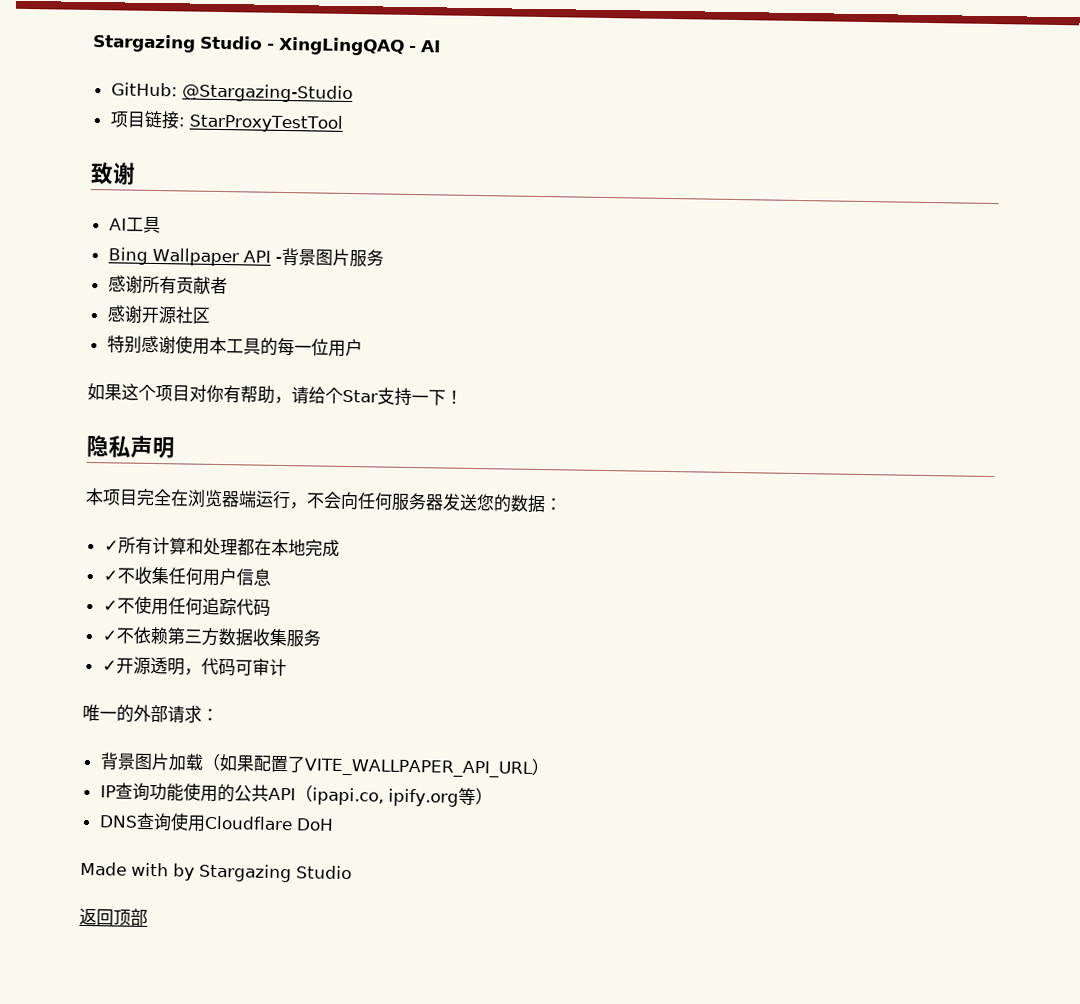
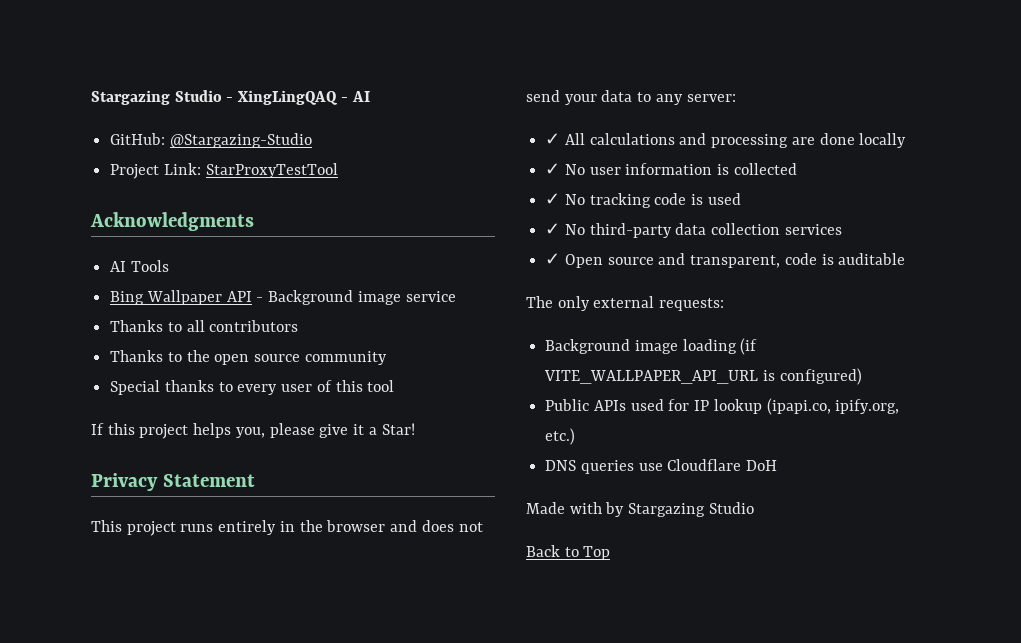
[109,110,185,130] 项目链接: -> [110,163,201,179] Project Link:
[90,161,136,185] [108,216,161,234] 致谢 // AI工具 -> [90,212,254,231] [110,260,169,272] Acknowledgments // AI Tools
[280,247,384,268] [107,275,228,295] [106,305,210,325] [106,335,363,357] [87,382,463,406] [86,434,175,459] [85,487,563,514] [103,536,340,557] [102,566,271,587] [102,595,271,617] [101,626,321,648] [101,656,287,677] [82,703,219,724] [99,752,550,778] [99,782,493,807] 背景图片服务 // 感谢所有贡献者 // 感谢开源社区 // 特别感谢使用本工具的每一位用户 // 如果这个项目对你有帮助，请给个Star支持一下！ // 隐私声明 // 本项目完全在浏览器端运行，不会向任何服务器发送您的数据： // ✓所有计算和处理都在本地完成 // ✓不收集任何用户信息 // ✓不使用任何追踪代码 // ✓不依赖第三方数据收集服务 // ✓开源透明，代码可审计 // 唯一的外部请求： // 背景图片加载（如果配置了VITE_WALLPAPER_API_URL） // IP查询功能使用的公共API（ipapi.co, ipify.org等） -> [268,290,456,305] [110,320,299,332] [110,350,387,365] [110,380,395,395] [91,423,415,439] [91,473,255,491] [91,520,483,536] [526,90,736,105] [545,133,907,148] [545,163,797,175] [545,193,741,208] [545,223,842,238] [545,253,906,268] [526,296,725,311] [545,338,758,355] [544,368,862,385] [545,398,900,415] [545,428,576,445] Background image service // Thanks to all contributors // Thanks to the open source community // Special thanks to every user of this tool // If this project helps you, please give it a Star! // Privacy Statement // This project runs entirely in the browser and does not send your data to any server: // ✓ All calculations and processing are done locally // ✓ No user information is collected // ✓ No tracking code is used // ✓ No third-party data collection services // ✓ Open source and transparent, code is auditable // The only external requests: // Background image loading (if VITE_WALLPAPER_API_URL is configured) // Public APIs used for IP lookup (ipapi.co, ipify.org, etc.)
[135,812,206,832] 查询使用 -> [580,460,663,474] queries use
[79,907,148,926] 返回顶部 -> [526,545,611,560] Back to Top

